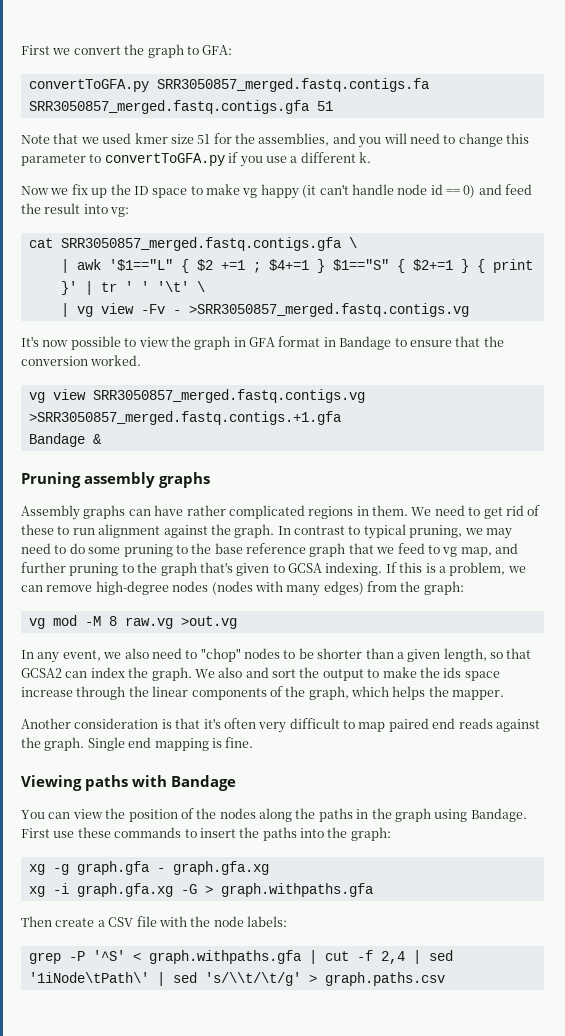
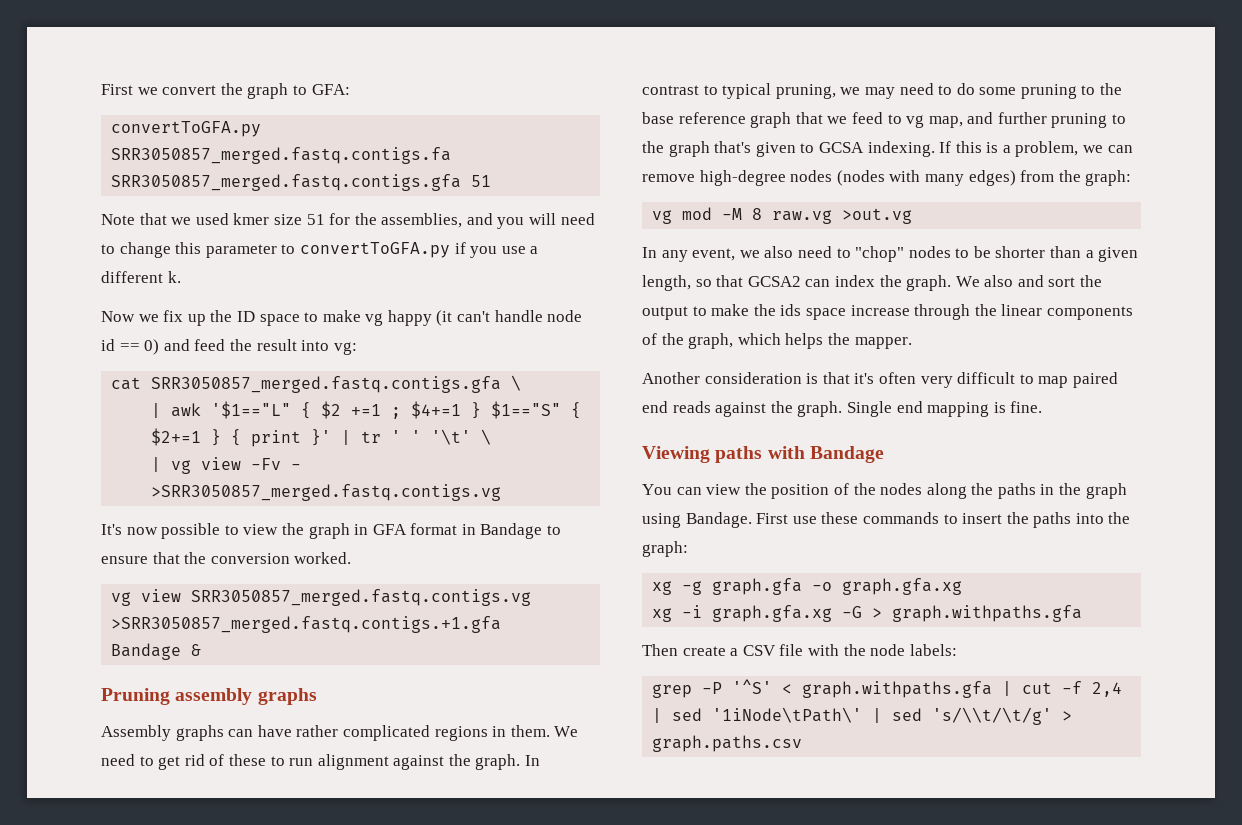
[156,868,165,872] - -> [812,582,833,591] -o

